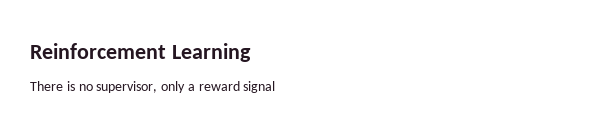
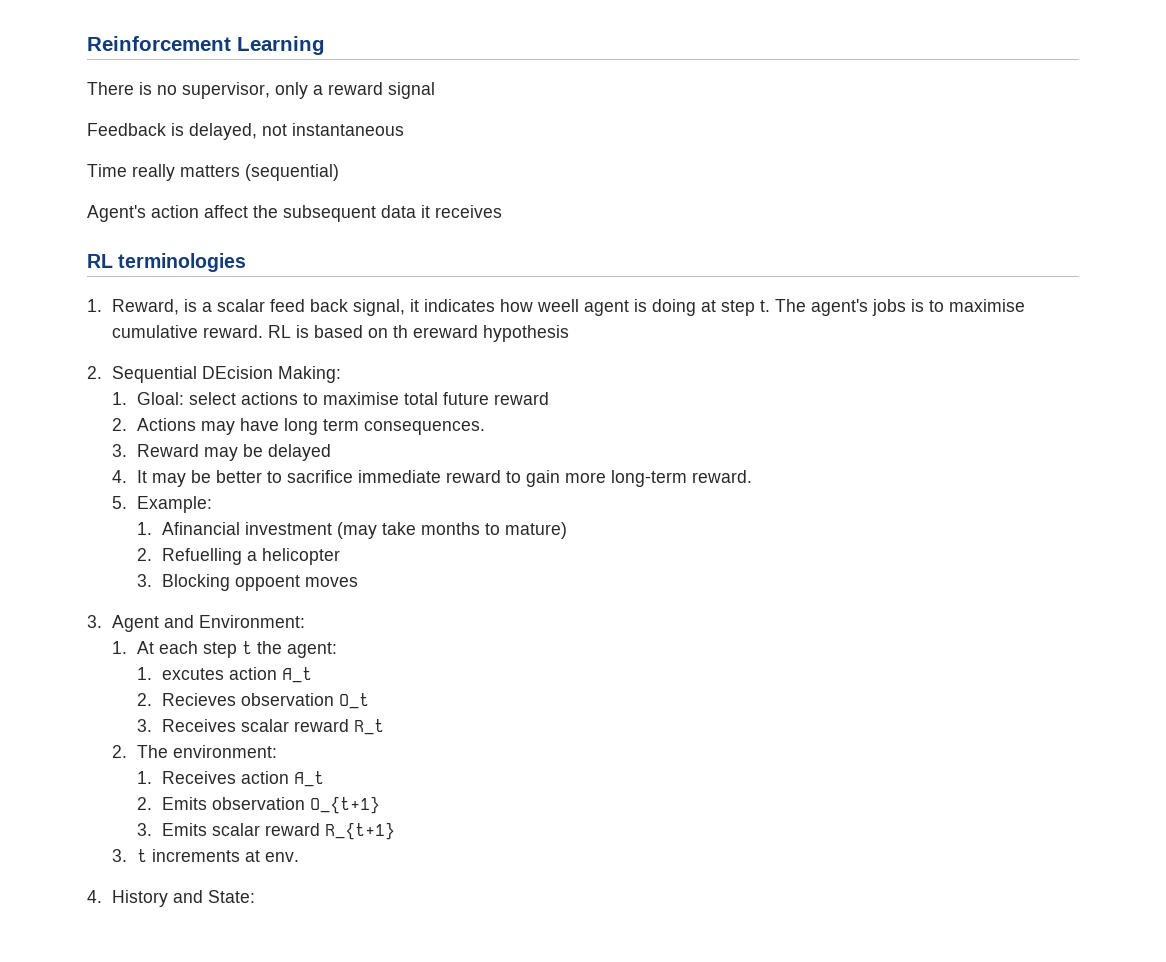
(276, 87) none -> [87,123,404,140] [87,164,339,181] [87,205,502,222] [87,253,247,272] [87,299,1025,316] [111,325,569,342] [87,366,341,383] [111,392,549,405] [111,418,485,435] [111,444,331,461] [111,470,752,487] [111,496,212,513] [136,522,567,539] [136,548,340,565] [136,574,358,591] [87,615,305,632] [111,641,337,658] [136,667,312,683] [136,693,369,709] [136,719,384,735] [111,745,277,758] [136,771,324,787] [136,796,380,814] [136,822,395,840] [111,849,299,862] [87,890,255,907] // Feedback is delayed, not instantaneous // Time really matters (sequential) // Agent's action affect the subsequent data it receives // RL terminologies // 1. Reward, is a scalar feed back signal, it indicates how weell agent is doing at step t. The agent's jobs is to maximise cumulative reward. RL is based on th ereward hypothesis // 2. Sequential DEcision Making: // 1. Gloal: select actions to maximise total future reward // 2. Actions may have long term consequences. // 3. Reward may be delayed // 4. It may be better to sacrifice immediate reward to gain more long-term reward. // 5. Example: // 1. Afinancial investment (may take months to mature) // 2. Refuelling a helicopter // 3. Blocking oppoent moves // 3. Agent and Environment: // 1. At each step t the agent: // 1. excutes action A_t // 2. Recieves observation O_t // 3. Receives scalar reward R_t // 2. The environment: // 1. Receives action A_t // 2. Emits observation O_{t+1} // 3. Emits scalar reward R_{t+1} // 3. t increments at env. // 4. History and State:

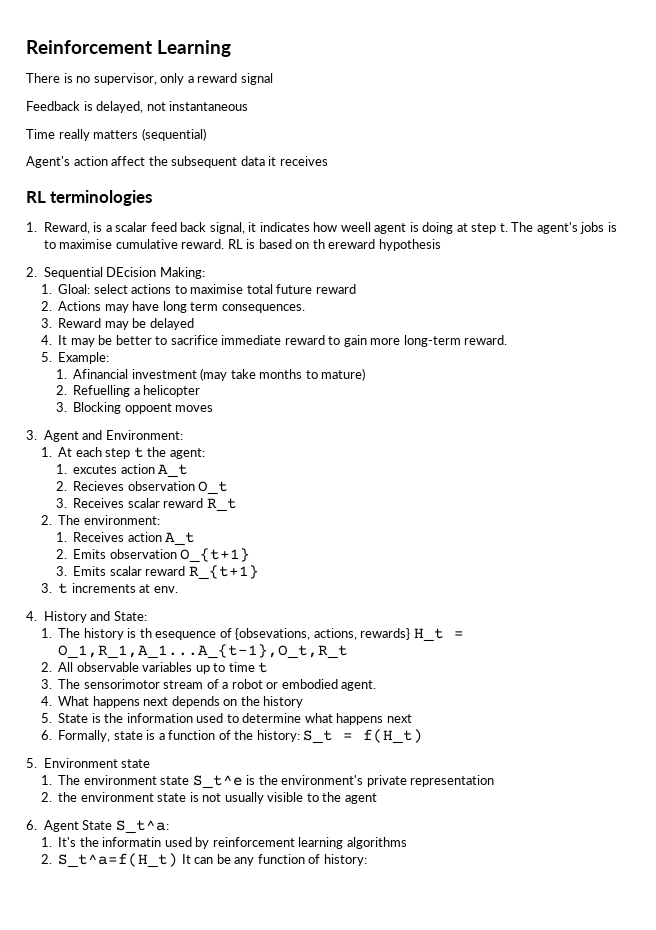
(255, 896) none -> [40,628,464,642] [58,644,349,659] [40,662,269,674] [40,679,377,691] [40,696,304,708] [40,713,412,725] [40,729,424,744] [26,758,151,768] [40,775,495,789] [40,792,377,804] [26,820,169,834] [40,837,407,849] [40,853,367,868] // 1. The history is th esequence of {obsevations, actions, rewards} H_t = O_1,R_1,A_1...A_{t-1},O_t,R_t // 2. All observable variables up to time t // 3. The sensorimotor stream of a robot or embodied agent. // 4. What happens next depends on the history // 5. State is the information used to determine what happens next // 6. Formally, state is a function of the history: S_t = f(H_t) // 5. Environment state // 1. The environment state S_t^e is the environment's private representation // 2. the environment state is not usually visible to the agent // 6. Agent State S_t^a: // 1. It's the informatin used by reinforcement learning algorithms // 2. S_t^a=f(H_t) It can be any function of history:

